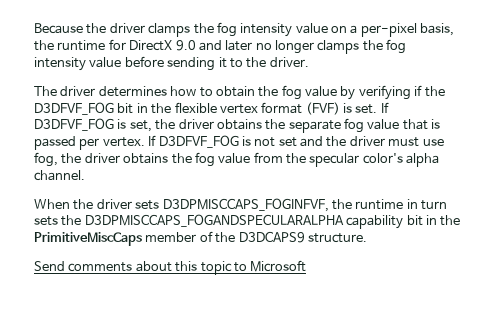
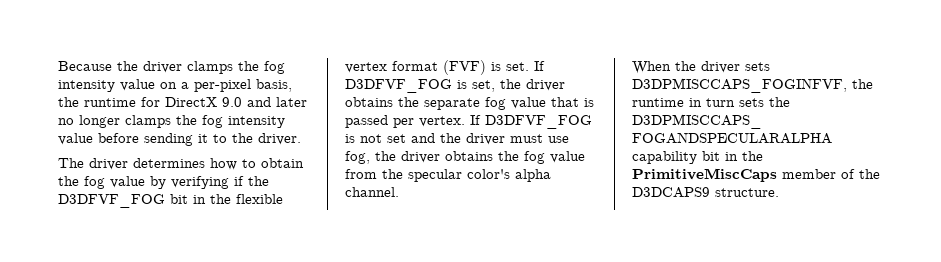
[34,260,307,275] // Send comments about this topic to Microsoft -> (779, 192) none

